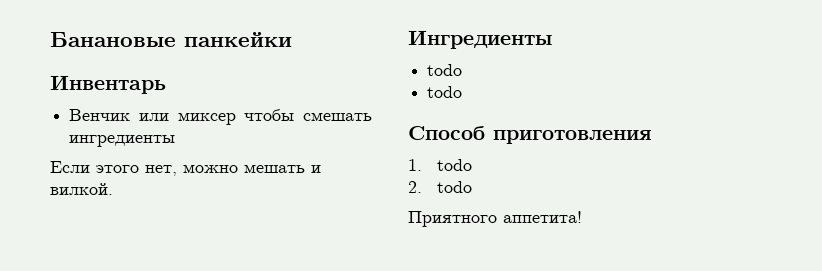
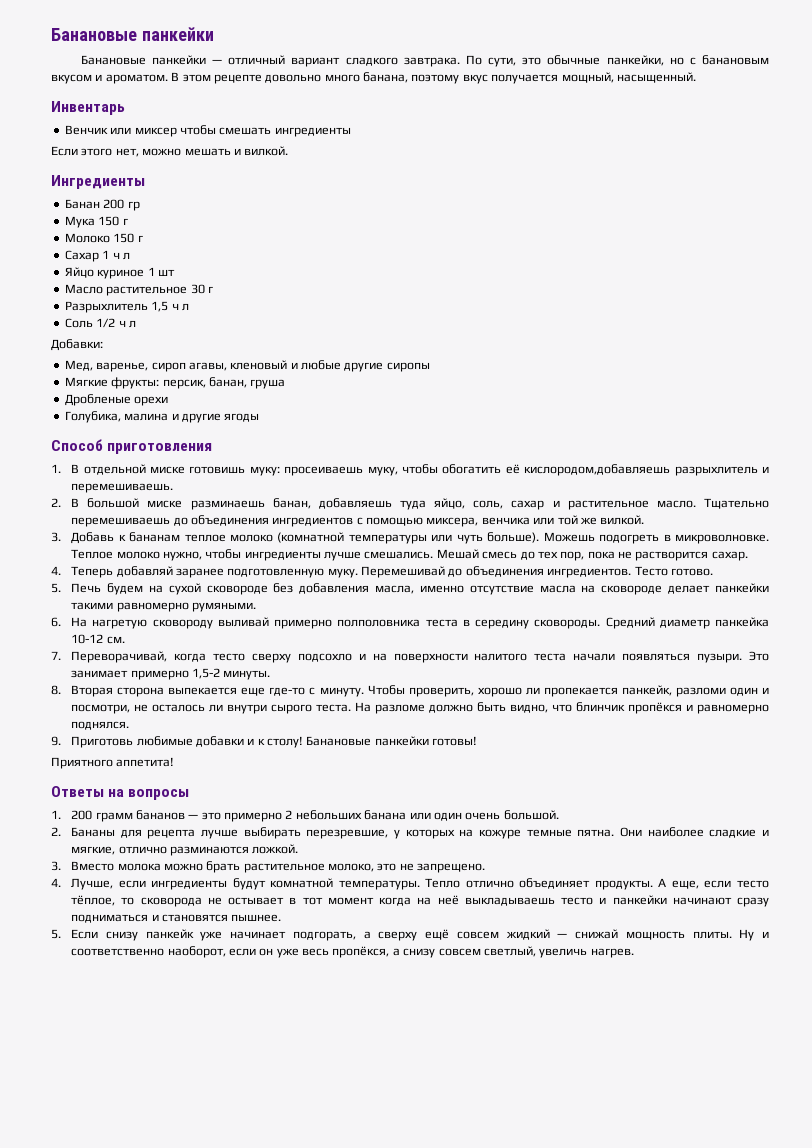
[50,32,292,47] Банановые панкейки -> [51,27,214,41] [80,55,769,67] [51,72,696,84] Банановые панкейки // Банановые панкейки — отличный вариант сладкого завтрака. По сути, это обычные панкейки, но с банановым вкусом и ароматом. В этом рецепте довольно много банана, поэтому вкус получается мощный, насыщенный.
[427,64,463,76] [427,86,463,98] [408,126,652,144] [408,159,472,171] [408,181,472,193] [408,211,582,227] todo // todo // Способ приготовления // 1. todo // 2. todo // Приятного аппетита! -> [64,199,140,211] [64,216,128,228] [64,233,143,243] [64,250,130,262] [64,267,175,279] [64,284,213,296] [64,301,189,313] [64,318,136,328] [51,339,103,351] [64,360,430,372] [64,377,286,389] [64,394,169,406] [64,411,260,423] [51,439,213,454] [51,464,769,476] [71,483,174,493] [51,498,769,510] [71,515,645,527] [51,532,769,544] [71,549,748,561] [51,566,713,578] [51,583,769,595] [71,602,256,612] [51,617,769,629] [71,634,125,644] [51,651,769,663] [71,668,271,680] [51,685,769,697] [71,702,769,714] [71,721,130,730] [51,736,478,748] [51,757,175,769] [51,786,190,800] [51,810,559,822] [51,827,770,839] [71,844,299,856] [51,861,486,873] [51,878,769,890] [71,895,769,907] [71,914,282,923] [51,929,769,941] [71,946,634,958] Банан 200 гр // Мука 150 г // Молоко 150 г // Сахар 1 ч л // Яйцо куриное 1 шт // Масло растительное 30 г // Разрыхлитель 1,5 ч л // Соль 1/2 ч л // Добавки: // Мед, варенье, сироп агавы, кленовый и любые другие сиропы // Мягкие фрукты: персик, банан, груша // Дробленые орехи // Голубика, малина и другие ягоды // Способ приготовления // 1. В отдельной миске готовишь муку: просеиваешь муку, чтобы обогатить её кислородом,добавляешь разрыхлитель и перемешиваешь. // 2. В большой миске разминаешь банан, добавляешь туда яйцо, соль, сахар и растительное масло. Тщательно перемешиваешь до объединения ингредиентов с помощью миксера, венчика или той же вилкой. // 3. Добавь к бананам теплое молоко (комнатной температуры или чуть больше). Можешь подогреть в микроволновке. Теплое молоко нужно, чтобы ингредиенты лучше смешались. Мешай смесь до тех пор, пока не растворится сахар. // 4. Теперь добавляй заранее подготовленную муку. Перемешивай до объединения ингредиентов. Тесто готово. // 5. Печь будем на сухой сковороде без добавления масла, именно отсутствие масла на сковороде делает панкейки такими равномерно румяными. // 6. На нагретую сковороду выливай примерно полполовника теста в середину сковороды. Средний диаметр панкейка 10-12 см. // 7. Переворачивай, когда тесто сверху подсохло и на поверхности налитого теста начали появляться пузыри. Это занимает примерно 1,5-2 минуты. // 8. Вторая сторона выпекается еще где-то с минуту. Чтобы проверить, хорошо ли пропекается панкейк, разломи один и посмотри, не осталось ли внутри сырого теста. На разломе должно быть видно, что блинчик пропёкся и равномерно поднялся. // 9. Приготовь любимые добавки и к столу! Банановые панкейки готовы! // Приятного аппетита! // Ответы на вопросы // 1. 200 грамм бананов — это примерно 2 небольших банана или один очень большой. // 2. Бананы для рецепта лучше выбирать перезревшие, у которых на кожуре темные пятна. Они наиболее сладкие и мягкие, отлично разминаются ложкой. // 3. Вместо молока можно брать растительное молоко, это не запрещено. // 4. Лучше, если ингредиенты будут комнатной температуры. Тепло отлично объединяет продукты. А еще, если тесто тёплое, то сковорода не остывает в тот момент когда на неё выкладываешь тесто и панкейки начинают сразу подниматься и становятся пышнее. // 5. Если снизу панкейк уже начинает подгорать, а сверху ещё совсем жидкий — снижай мощность плиты. Ну и соответственно наоборот, если он уже весь пропёкся, а снизу совсем светлый, увеличь нагрев.

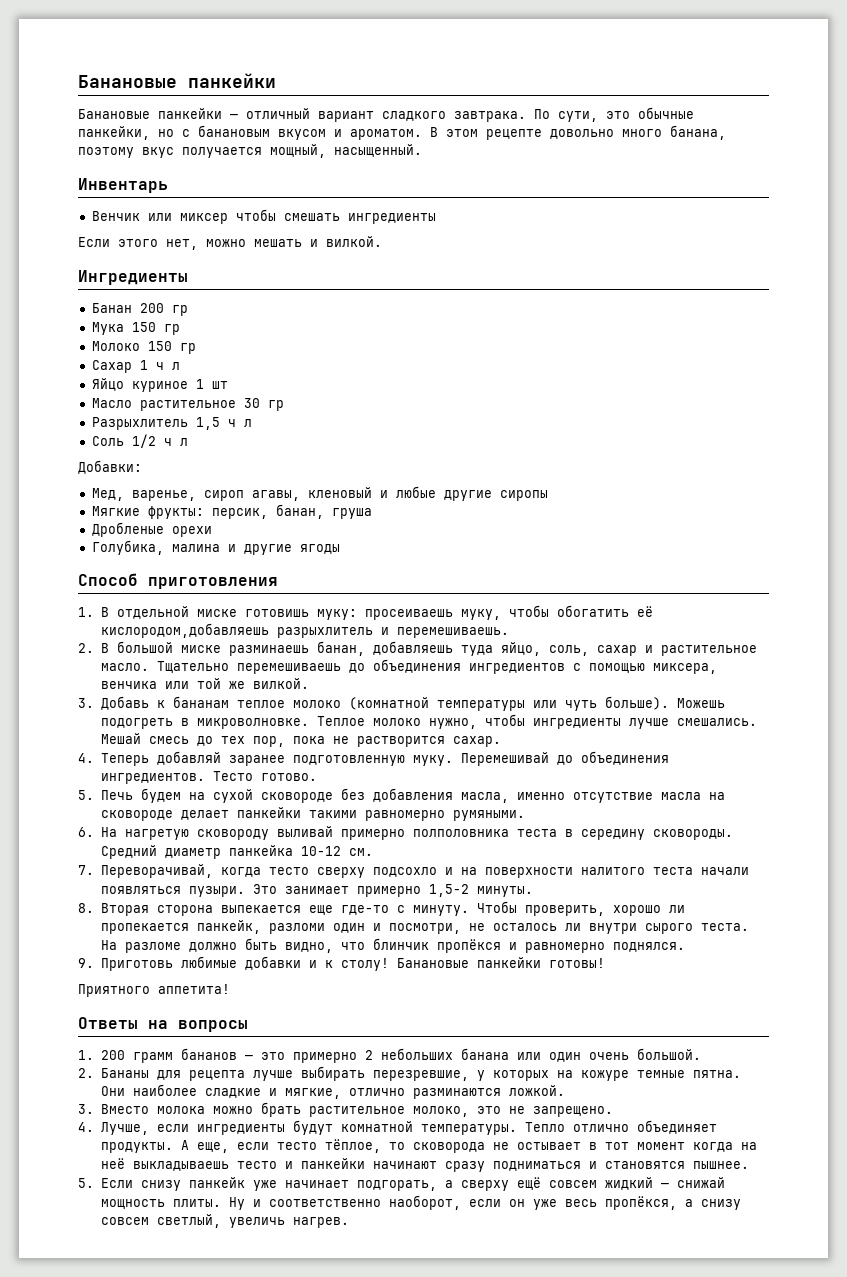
[122,218,128,225] г -> [163,324,180,335] гр
[137,235,143,242] г -> [179,343,196,354] гр
[207,286,213,293] г -> [267,400,284,411] гр

